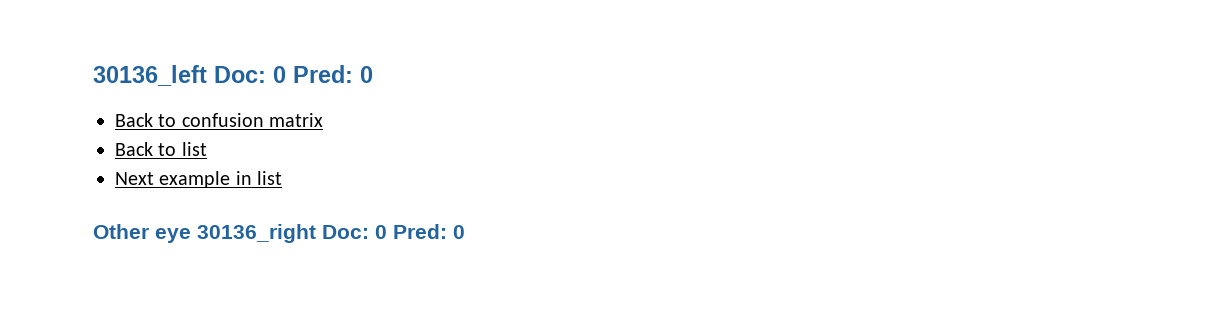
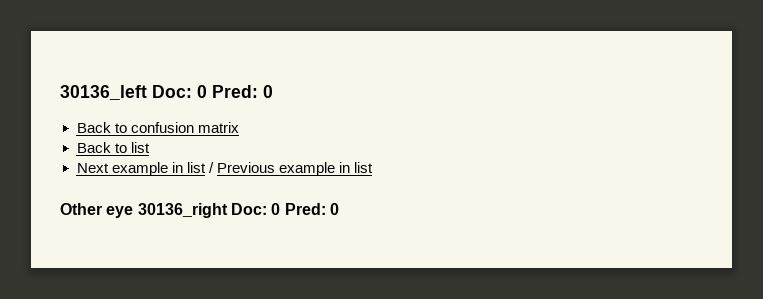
(283, 178) none -> [208,162,373,176] / Previous example in list

